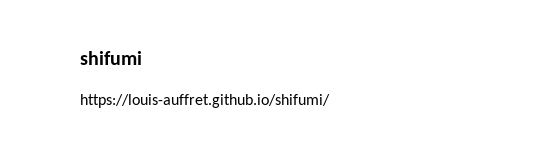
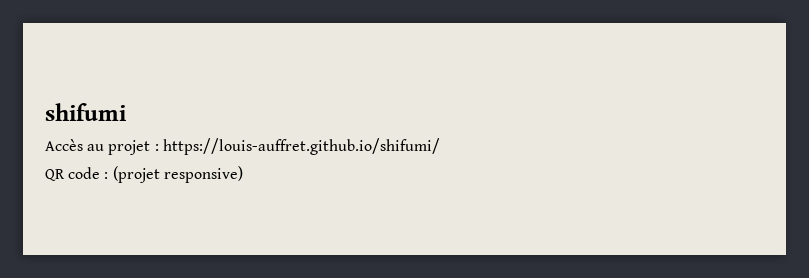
[80,94,330,108] https://louis-auffret.github.io/shifumi/ -> [45,138,440,155] [45,166,243,183] Accès au projet : https://louis-auffret.github.io/shifumi/ // QR code : (projet responsive)

